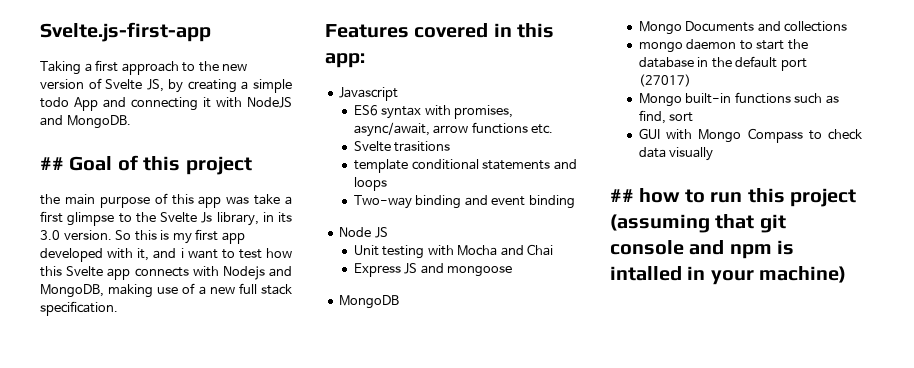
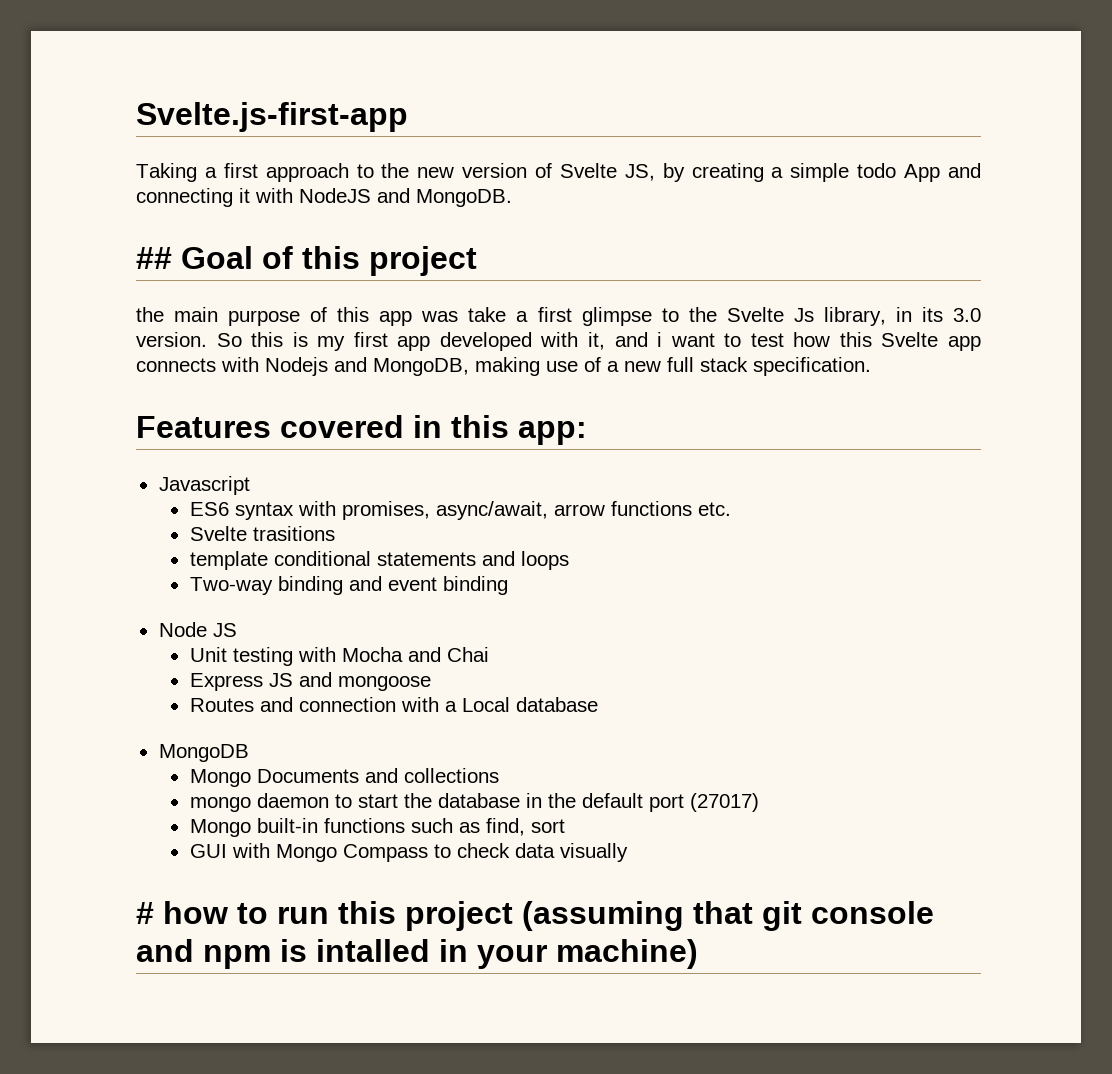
(513, 271) none -> [189,697,598,712] // Routes and connection with a Local database
[610,189,634,202] ## -> [136,902,154,924] #

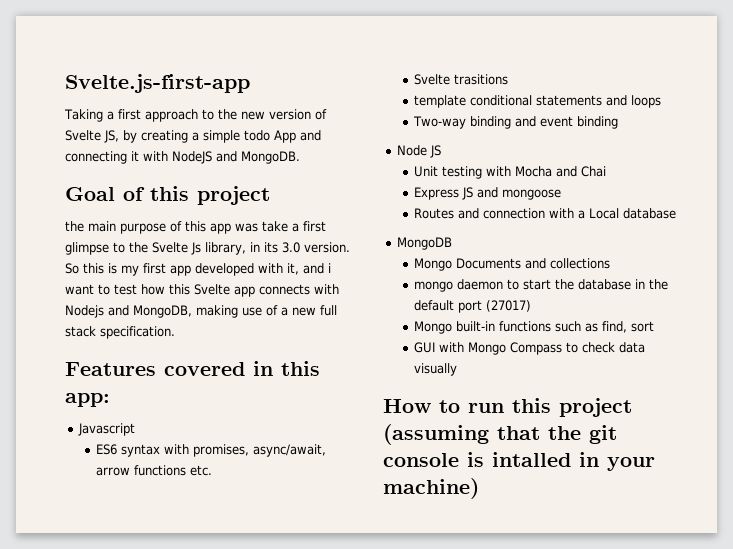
[136,247,172,269] ## -> (300, 157) none
[136,901,228,924] # how -> [383,399,431,413] How
(753, 912) none -> [548,426,581,440] the
[136,939,271,969] and npm -> (459, 460) none

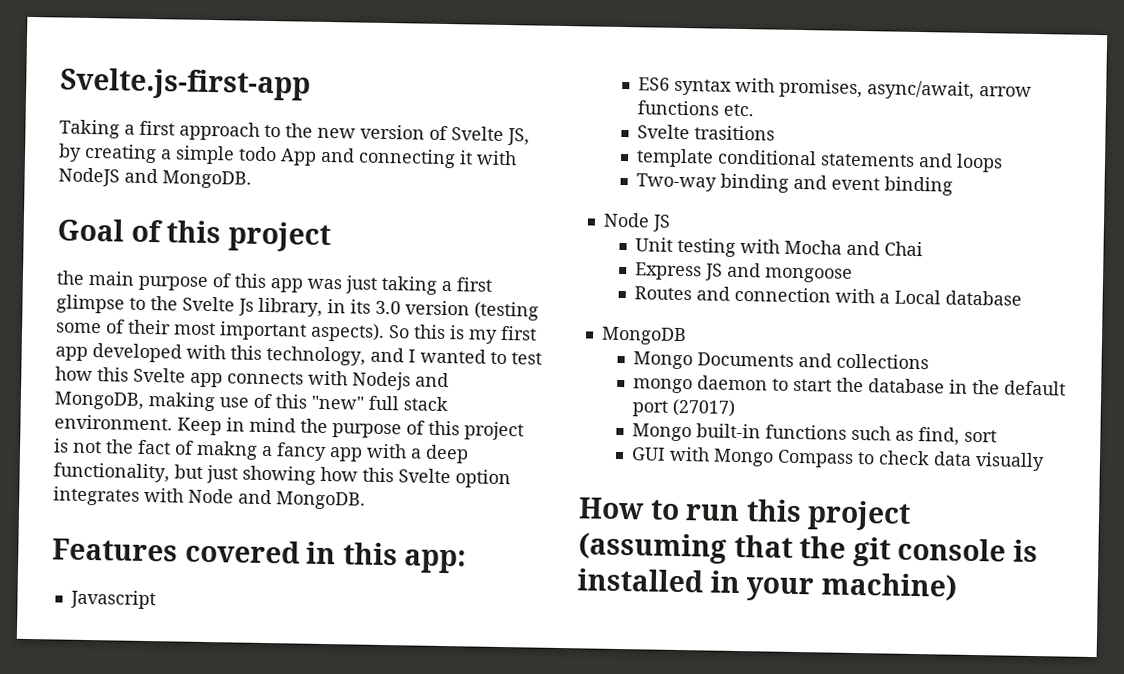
[262,221,288,232] take -> [345,275,437,295] just taking
[304,242,350,253] version. -> [405,300,539,321] [56,319,385,342] version (testing some of their most important aspects).
[287,263,331,275] [65,284,94,295] it, and i want -> [230,345,486,366] this technology, and I wanted
[281,305,337,316] [65,326,175,339] a new full stack specification. -> [275,394,448,412] [54,414,524,441] [53,438,469,464] [53,462,511,489] [53,486,366,510] this "new" full stack environment. Keep in mind the purpose of this project is not the fact of makng a fancy app with a deep functionality, but just showing how this Svelte option integrates with Node and MongoDB.
[492,452,571,467] intalled -> [577,568,704,593] installed

